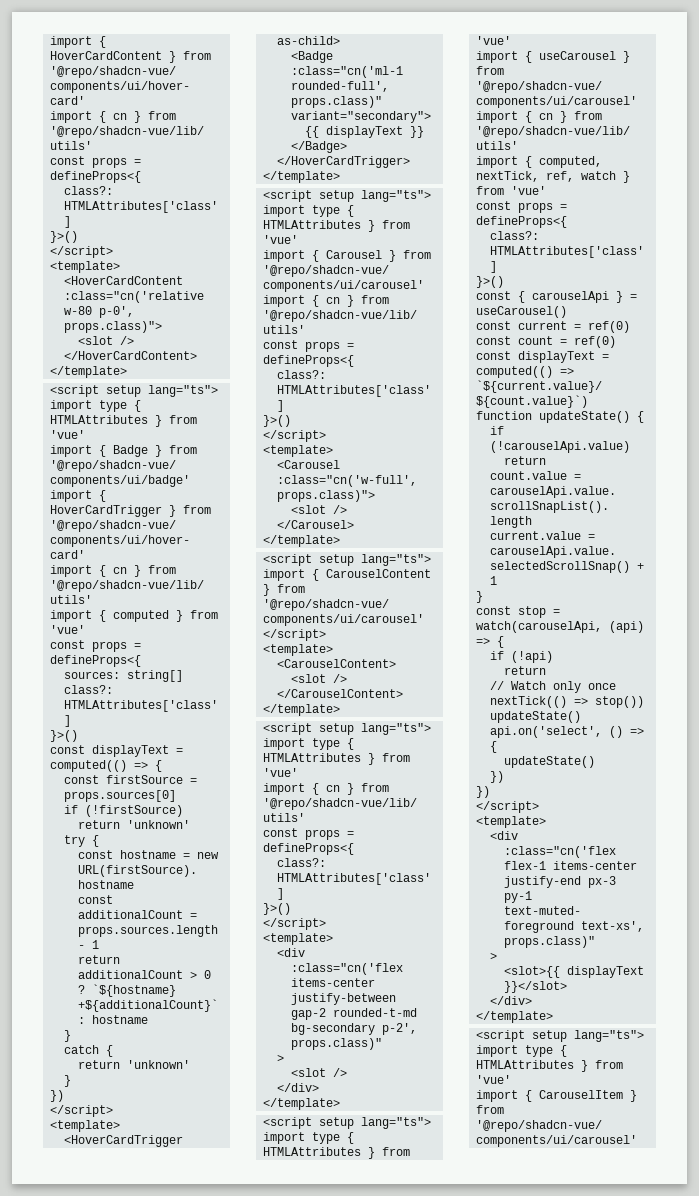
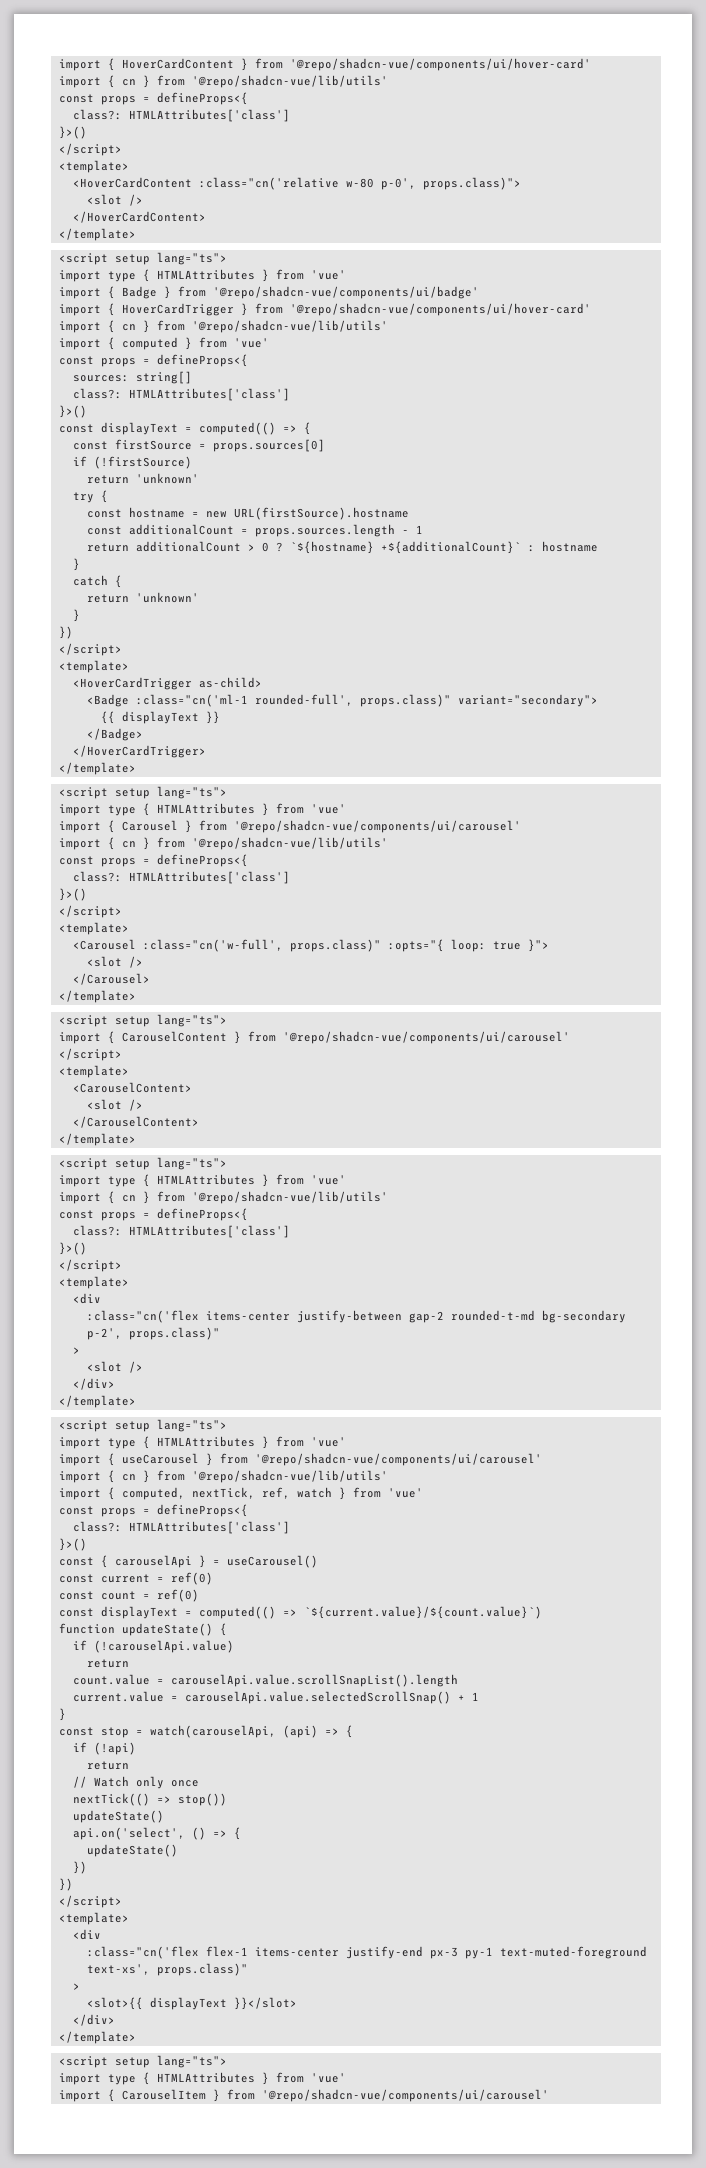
[276,490,375,502] props.class)"> -> [289,939,549,952] props.class)" :opts="{ loop: true }">

